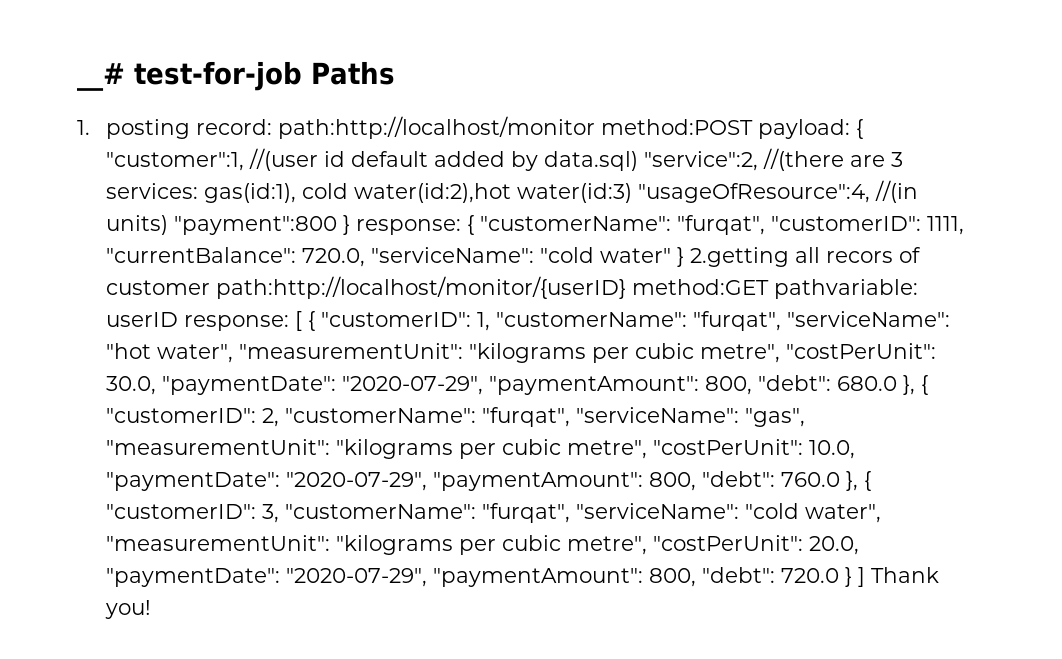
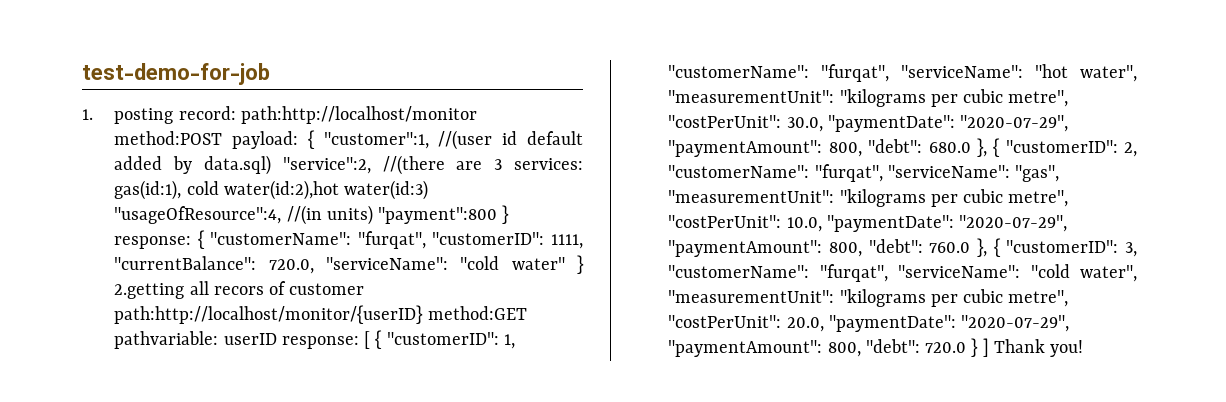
[77,61,395,91] __# test-for-job Paths -> [82,63,270,85] test-demo-for-job

